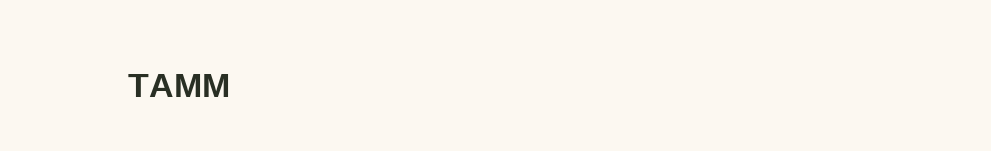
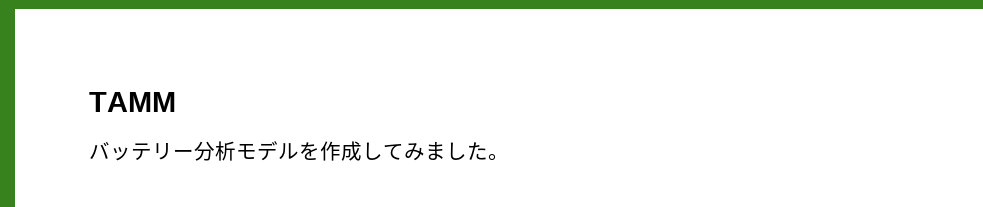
(230, 85) none -> [89,141,509,161] // バッテリー分析モデルを作成してみました。

